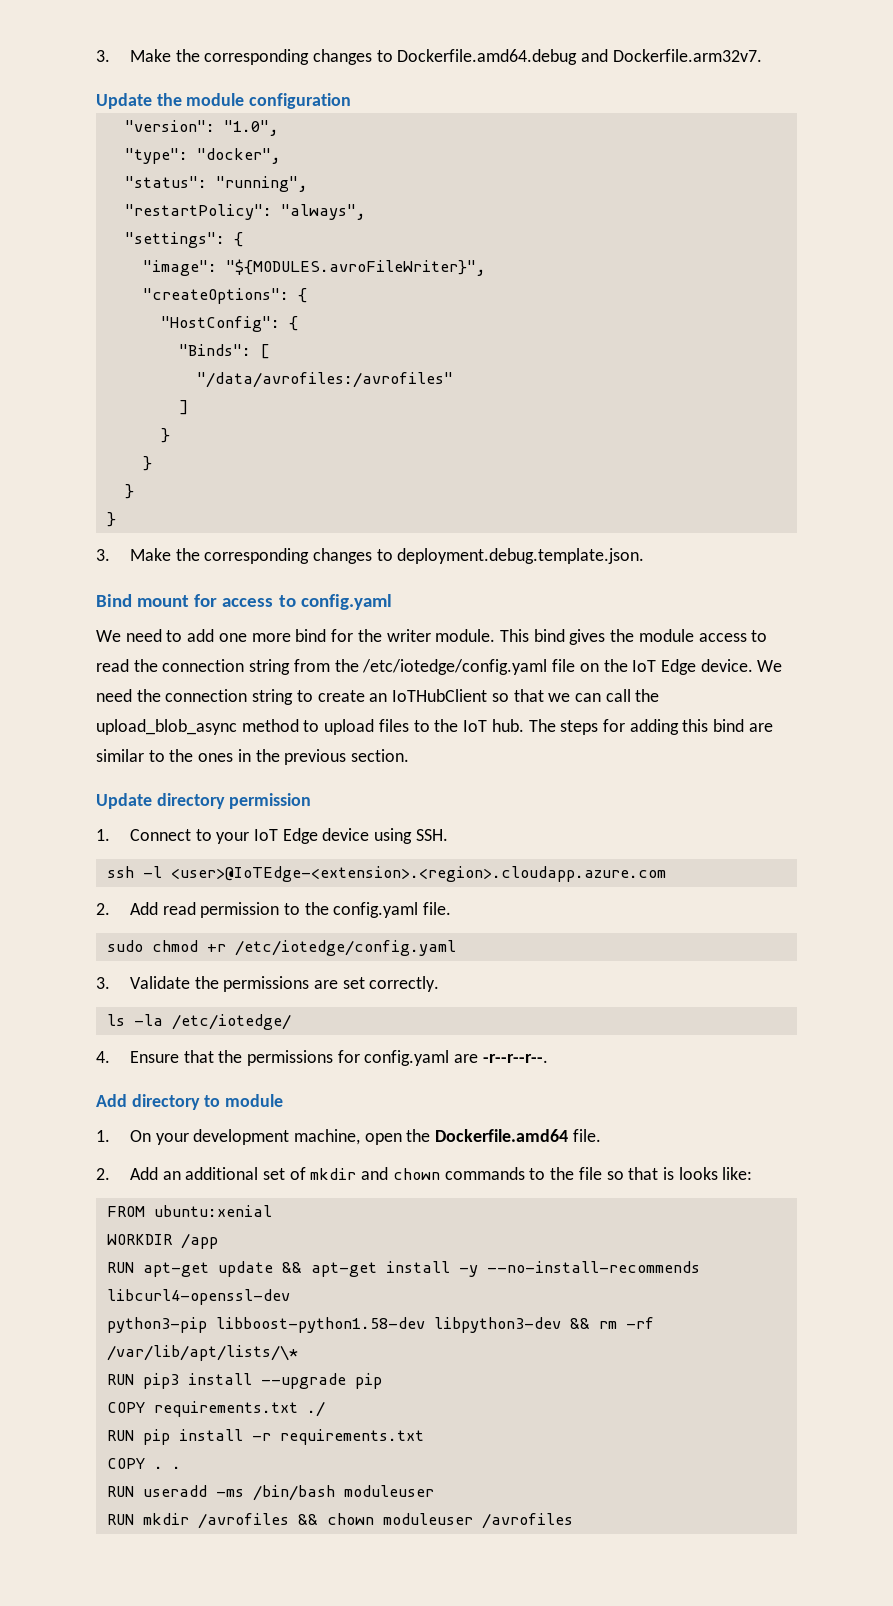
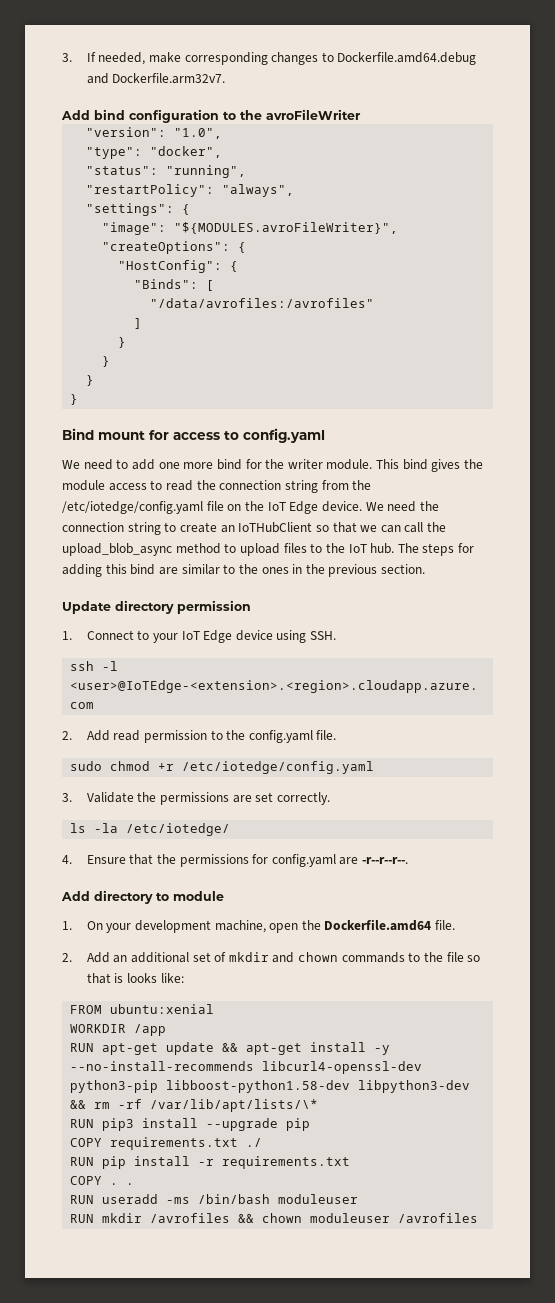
[96,49,200,62] 3. Make the -> [62,52,181,65] 3. If needed, make
[96,93,352,109] Update the module configuration -> [61,109,361,123] Add bind configuration to the avroFileWriter
[96,548,645,564] // 3. Make the corresponding changes to deployment.debug.template.json. -> (79, 399) none

